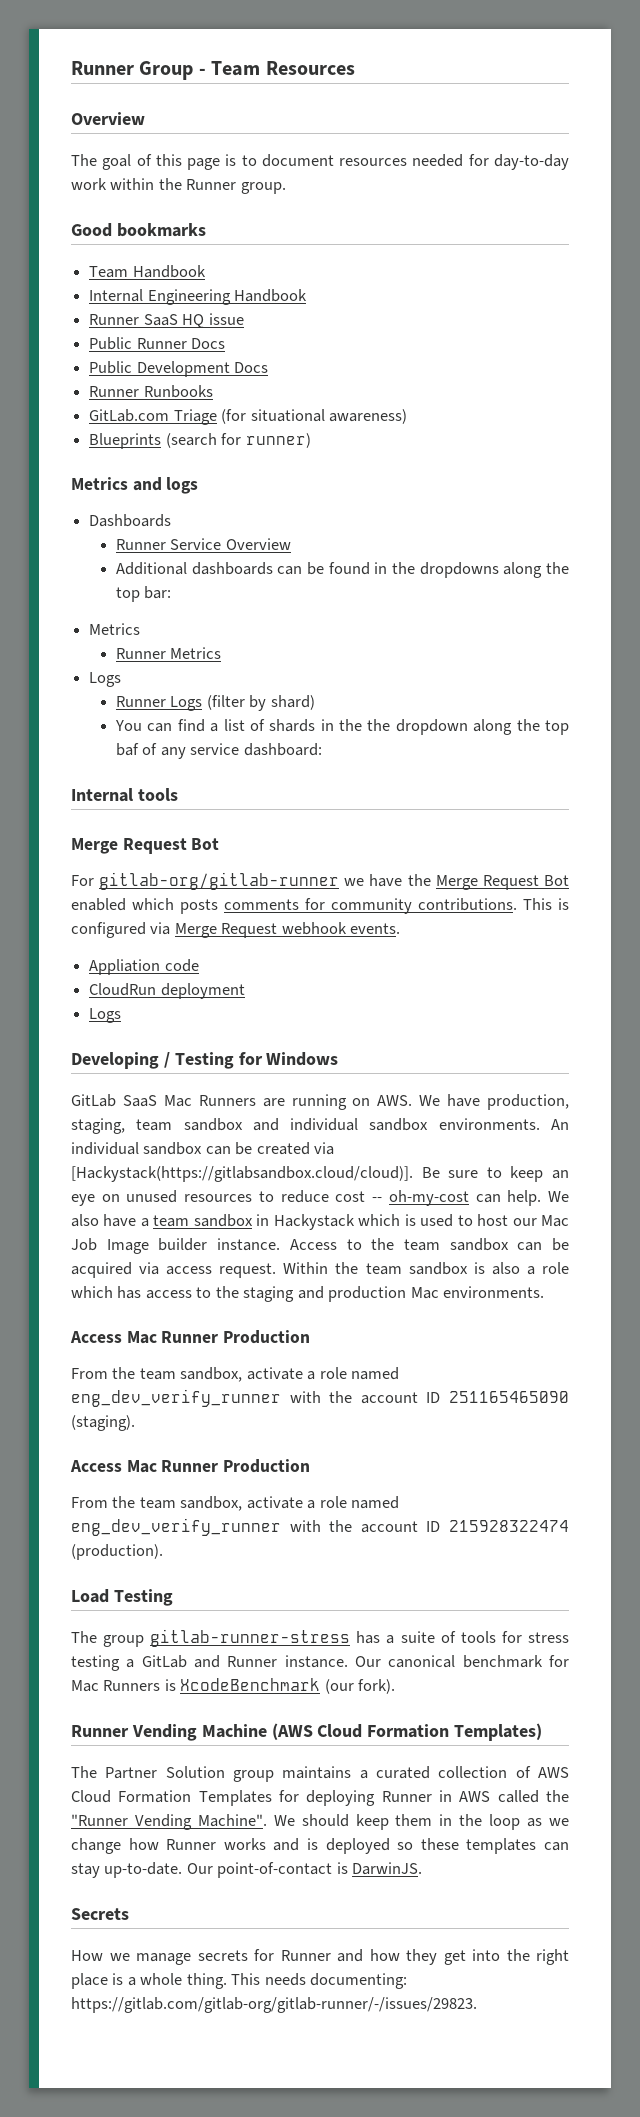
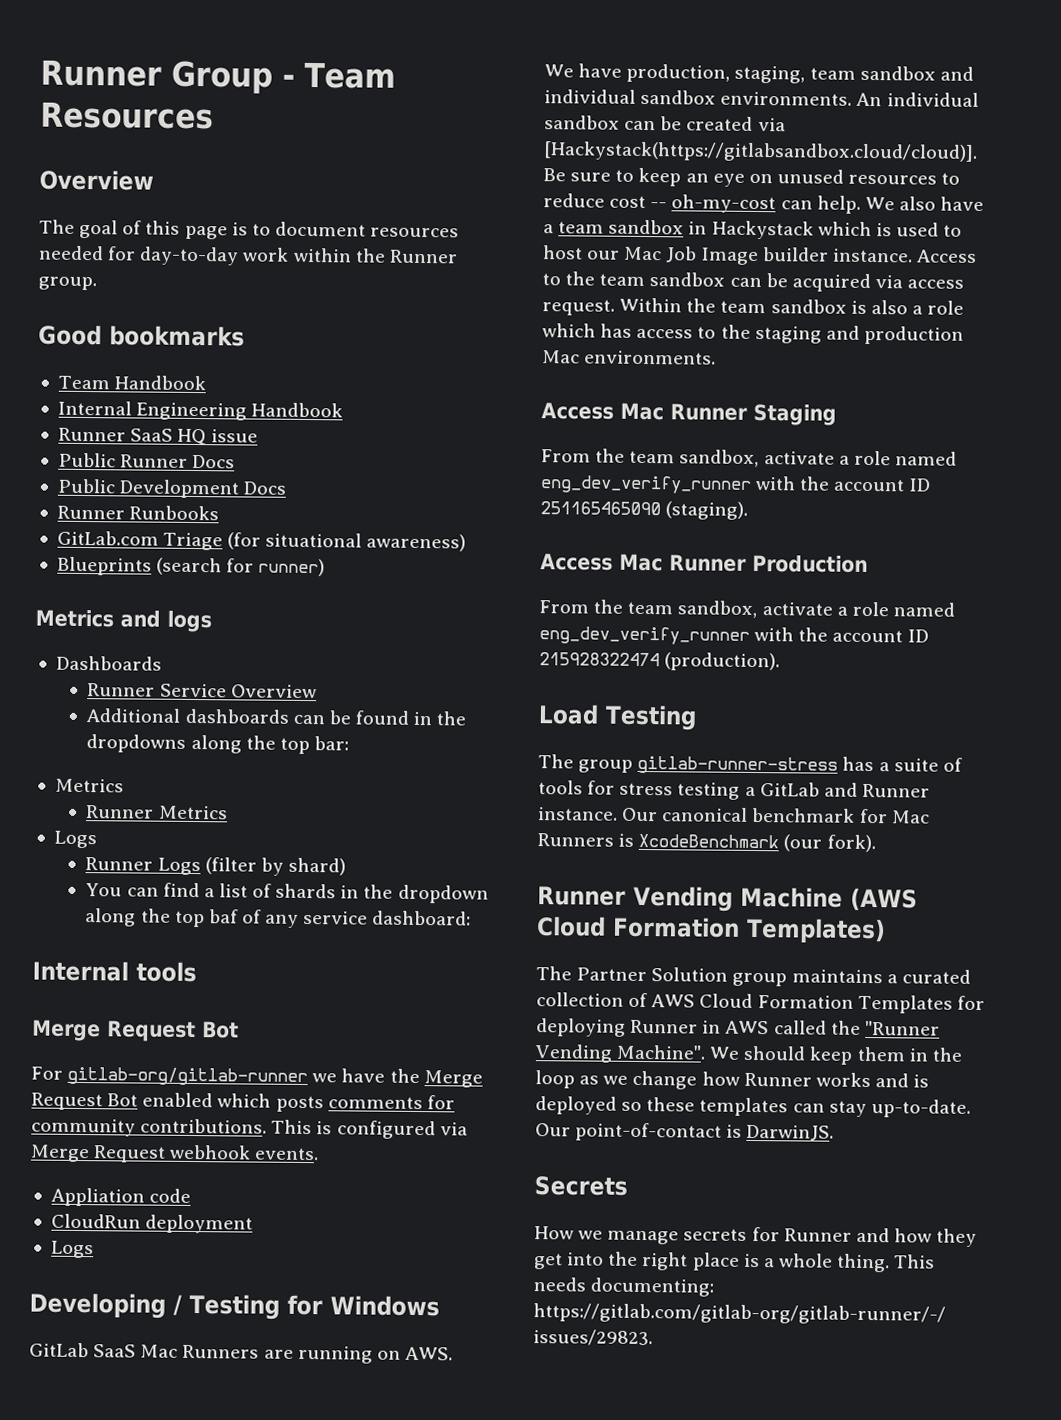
[367,719,391,731] the -> (394, 891) none
[223,1330,311,1344] Production -> [753,403,837,426] Staging

